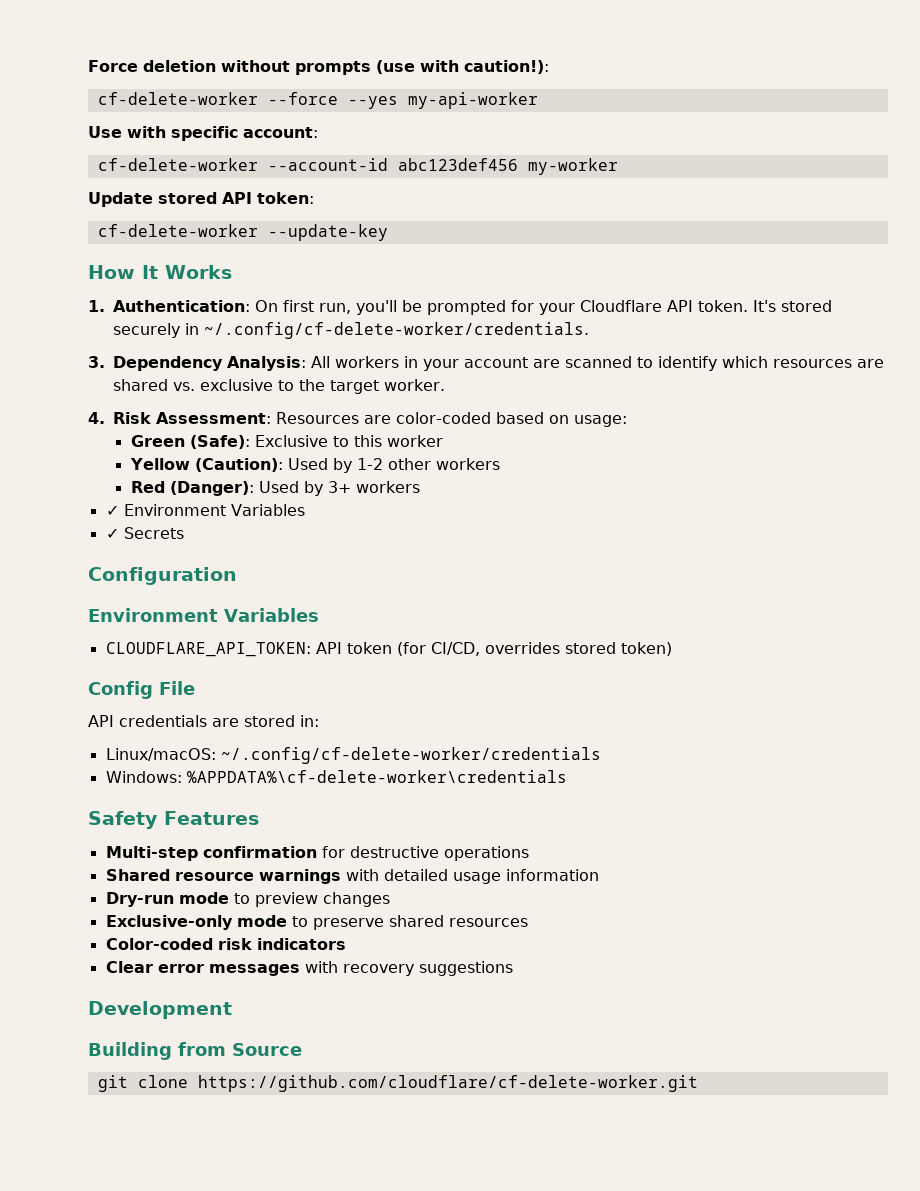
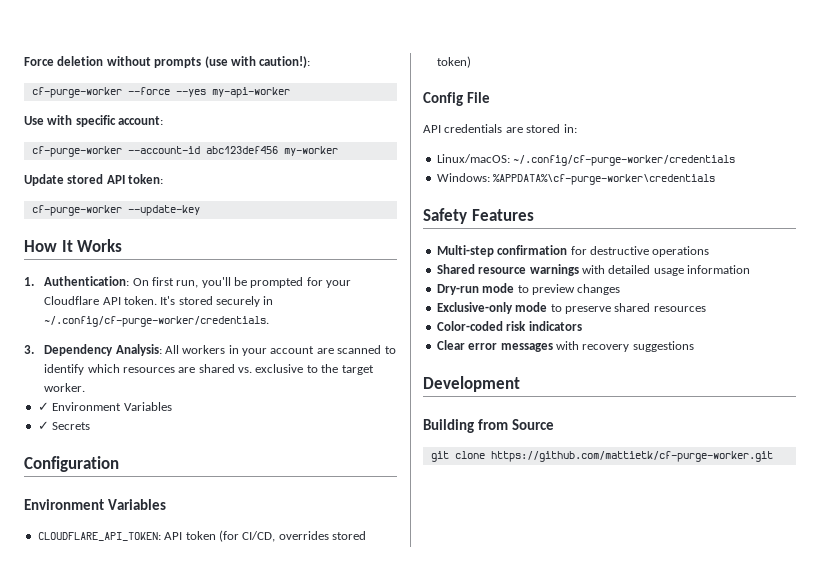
[97,92,258,105] cf-delete-worker -> [31,87,122,98] cf-purge-worker
[97,158,258,171] cf-delete-worker -> [31,146,122,157] cf-purge-worker
[97,224,258,237] cf-delete-worker -> [31,205,122,216] cf-purge-worker
[204,322,590,339] ~/.config/cf-delete-worker/credentials. -> [44,316,270,327] ~/.config/cf-purge-worker/credentials.
[88,412,628,427] [130,435,443,449] [129,458,500,473] [130,481,420,496] // 4. Risk Assessment: Resources are color-coded based on usage: // Green (Safe): Exclusive to this worker // Yellow (Caution): Used by 1-2 other workers // Red (Danger): Used by 3+ workers -> (86, 387) none
[220,747,601,764] ~/.config/cf-delete-worker/credentials -> [513,155,736,166] ~/.config/cf-purge-worker/credentials
[186,770,567,783] %APPDATA%\cf-delete-worker\credentials -> [493,174,716,185] %APPDATA%\cf-purge-worker\credentials
[197,1075,698,1092] https://github.com/cloudflare/cf-delete-worker.git -> [490,451,773,462] https://github.com/mattietk/cf-purge-worker.git

